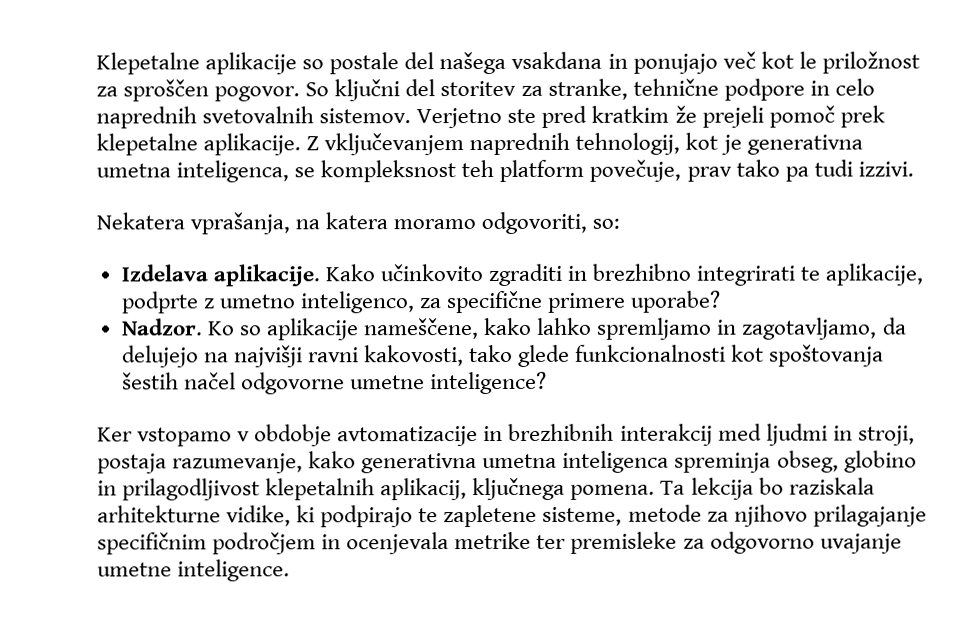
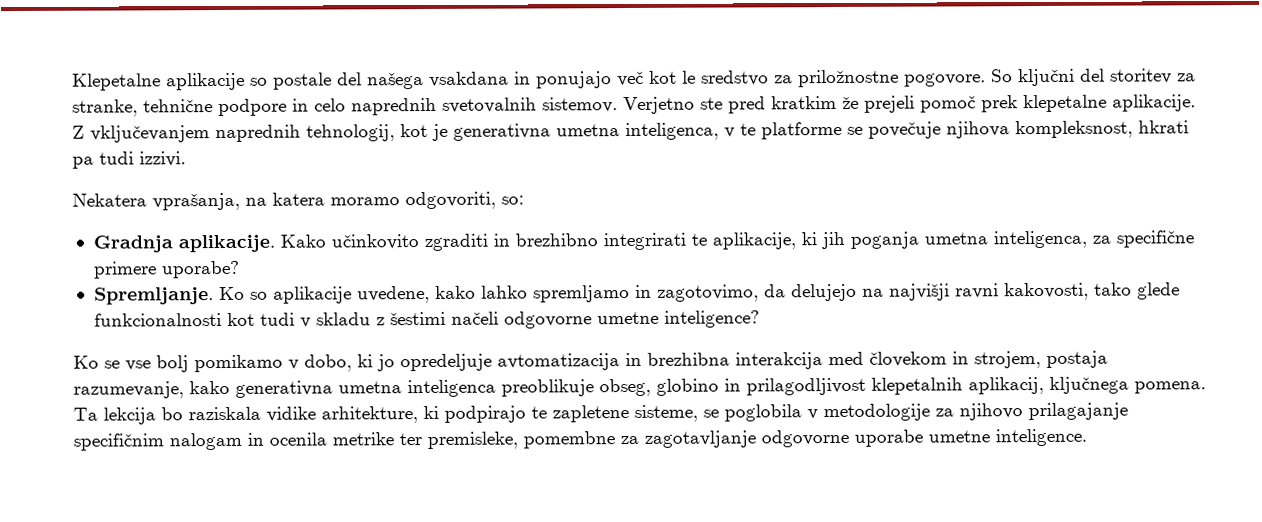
[821,51,920,74] [96,79,301,102] priložnost za sproščen pogovor. -> [701,69,986,88] sredstvo za priložnostne pogovore.
[294,159,780,183] se kompleksnost teh platform povečuje, prav tako -> [724,120,1189,140] v te platforme se povečuje njihova kompleksnost, hkrati
[120,264,208,282] Izdelava -> [92,235,173,253] Gradnja
[120,291,415,314] podprte z umetno inteligenco, -> [800,230,1087,250] ki jih poganja umetna inteligenca,
[121,318,203,336] Nadzor. -> [93,287,214,305] Spremljanje.
[364,318,480,340] nameščene, -> [356,285,430,304] uvedene,
[742,317,878,340] zagotavljamo, -> [656,284,759,302] zagotovimo,
[769,344,885,367] [121,371,548,395] [97,423,915,447] spoštovanja šestih načel odgovorne umetne inteligence? // Ker vstopamo v obdobje avtomatizacije in brezhibnih interakcij med ljudmi in stroji, -> [259,310,760,329] [73,351,1041,373] tudi v skladu z šestimi načeli odgovorne umetne inteligence? // Ko se vse bolj pomikamo v dobo, ki jo opredeljuje avtomatizacija in brezhibna interakcija med človekom in strojem,
[674,452,772,473] spreminja -> [501,379,594,397] preoblikuje
[97,505,292,527] arhitekturne vidike, -> [266,406,418,424] vidike arhitekture,
[627,504,927,527] [97,531,902,555] metode za njihovo prilagajanje specifičnim področjem in ocenjevala metrike ter premisleke za odgovorno uvajanje -> [703,402,1128,422] [73,429,923,451] se poglobila v metodologije za njihovo prilagajanje specifičnim nalogam in ocenila metrike ter premisleke, pomembne za zagotavljanje odgovorne uporabe

